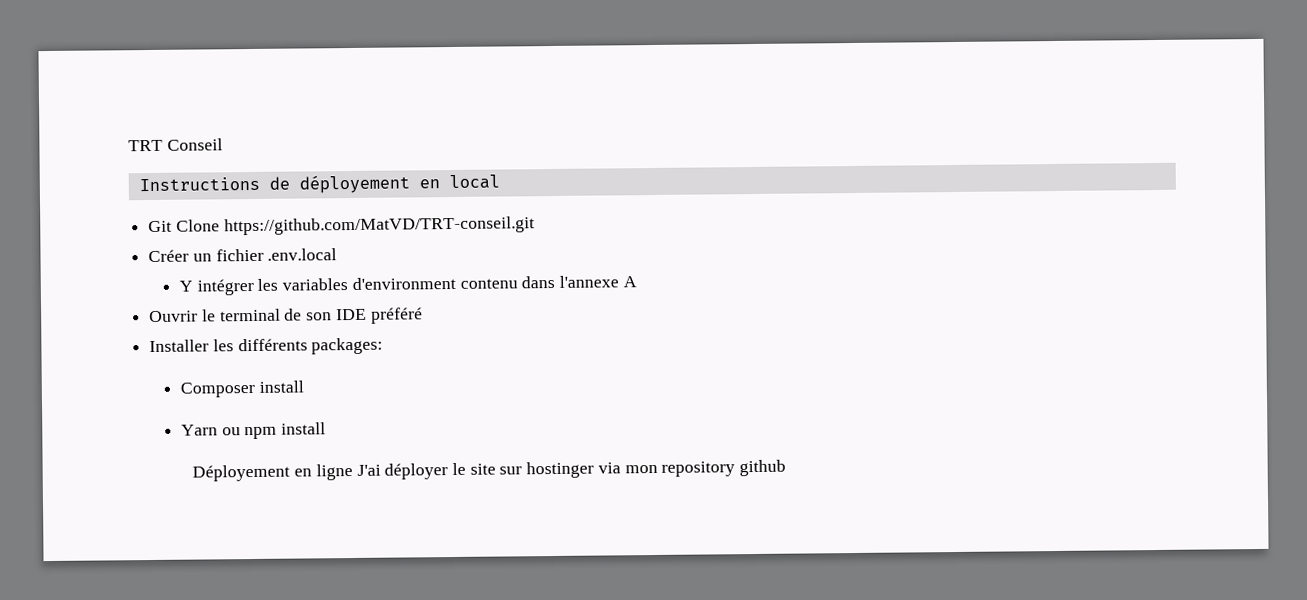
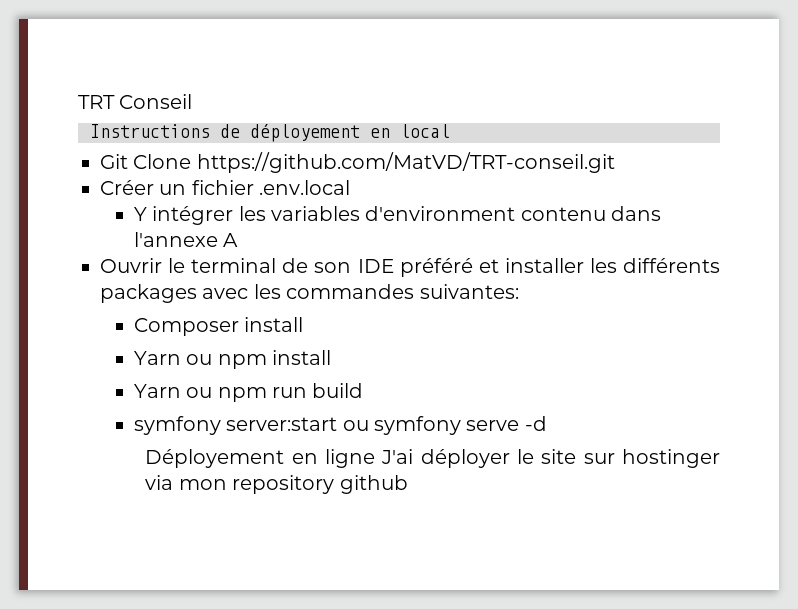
[149,337,384,355] // Installer les différents packages: -> [478,258,721,273] [100,284,519,303] et installer les différents packages avec les commandes suivantes:
(327, 428) none -> [133,383,364,402] [133,416,547,435] // Yarn ou npm run build // symfony server:start ou symfony serve -d

